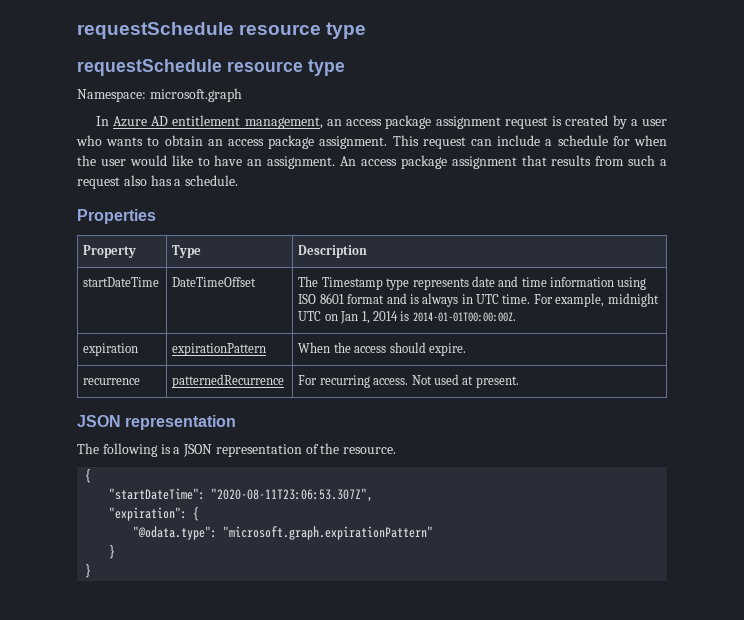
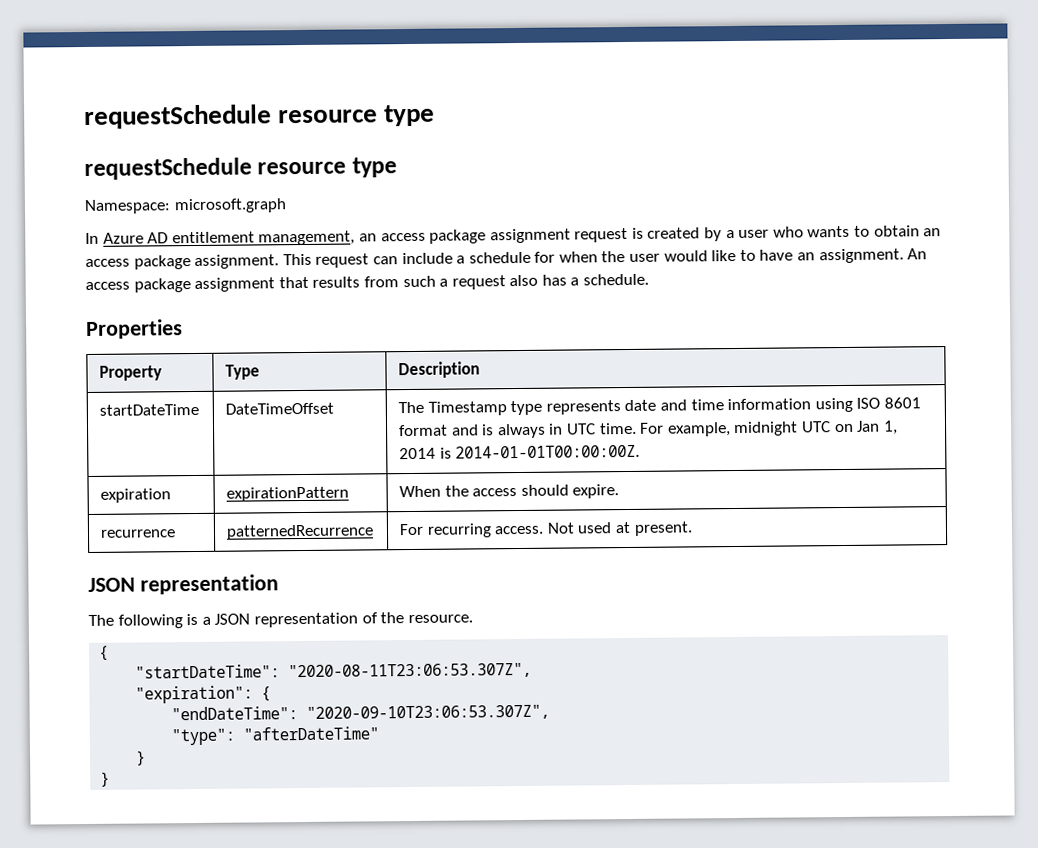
[133,526,434,540] "@odata.type": "microsoft.graph.expirationPattern" -> [171,704,551,721] [171,726,380,746] "endDateTime": "2020-09-10T23:06:53.307Z", // "type": "afterDateTime"

